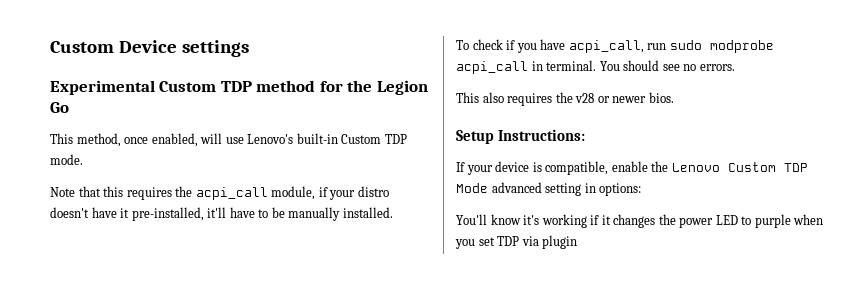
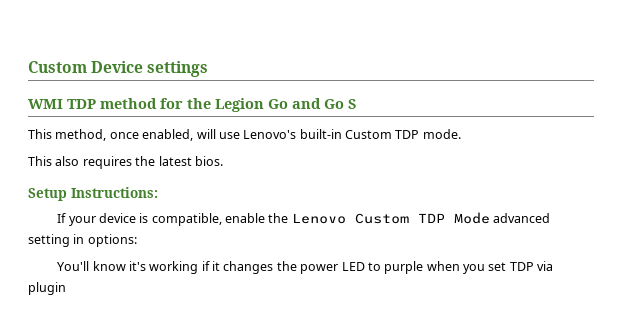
[50,80,217,95] Experimental Custom -> [28,99,63,109] WMI
(69, 107) none -> [292,98,357,109] and Go S
[50,186,389,200] [50,207,393,221] [456,39,774,53] [456,60,735,74] // Note that this requires the acpi_call module, if your distro doesn't have it pre-installed, it'll have to be manually installed. // To check if you have acpi_call, run sudo modprobe acpi_call in terminal. You should see no errors. -> (461, 134) none
[575,93,647,103] v28 or newer -> [158,156,192,166] latest

